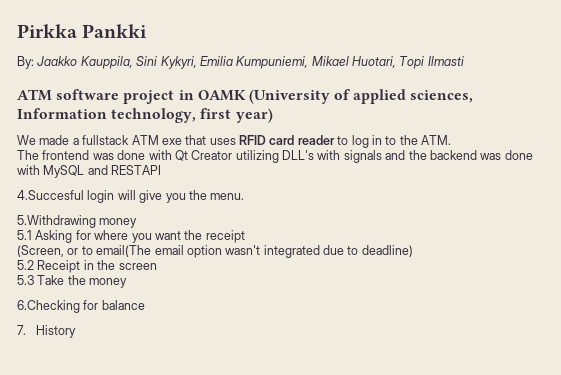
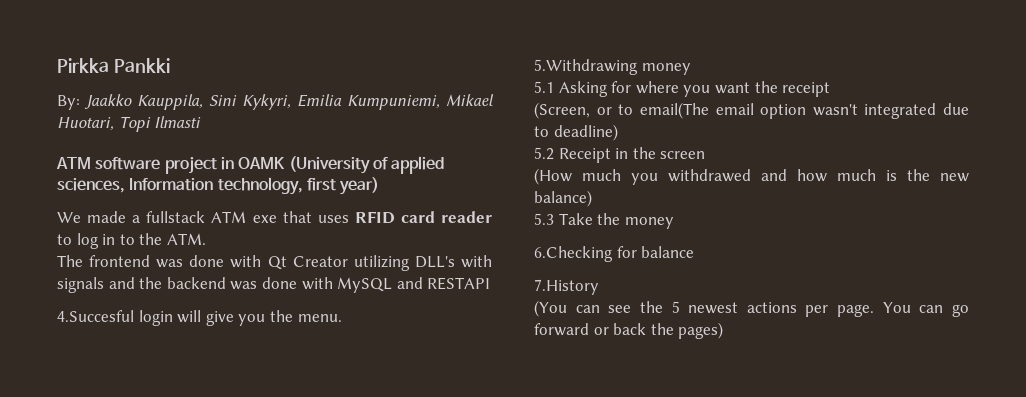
(157, 266) none -> [534,168,969,185] [534,190,592,207] // (How much you withdrawed and how much is the new balance)
[17,325,77,338] 7. History -> [534,279,599,295] [534,300,969,317] [534,322,724,339] 7.History // (You can see the 5 newest actions per page. You can go forward or back the pages)

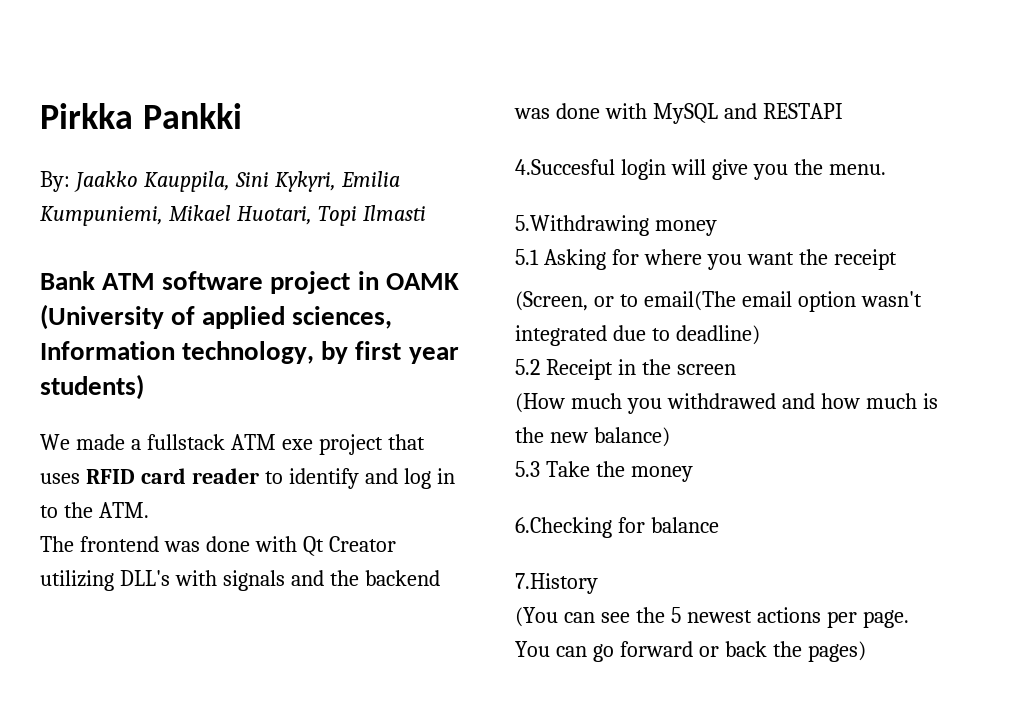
(202, 122) none -> [40,271,95,290] Bank
[306,177,380,195] first year) -> [321,341,459,364] [40,374,144,400] by first year students)
(277, 219) none -> [318,434,383,455] project
(72, 239) none -> [288,468,398,489] identify and

